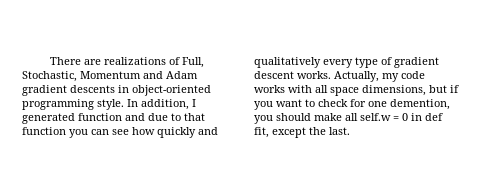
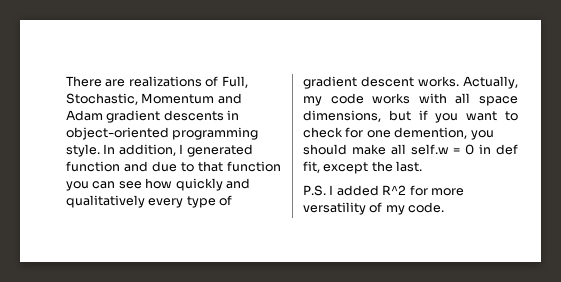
(350, 131) none -> [303,185,464,196] [303,202,445,215] // P.S. I added R^2 for more versatility of my code.

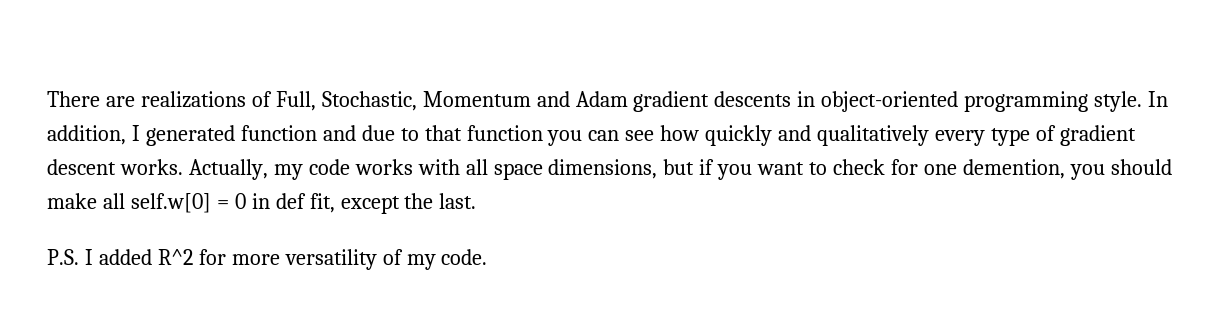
[410,144,449,155] self.w -> [130,193,211,213] self.w[0]

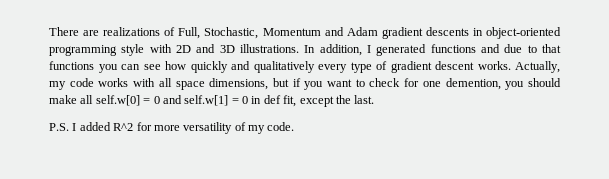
[1094,91,1143,112] style. -> [121,44,299,56] style with 2D and 3D illustrations.
[240,125,317,141] function -> [430,44,476,53] functions
[466,125,543,141] function -> [49,61,94,70] functions
(246, 201) none -> [162,95,248,106] and self.w[1] = 0

